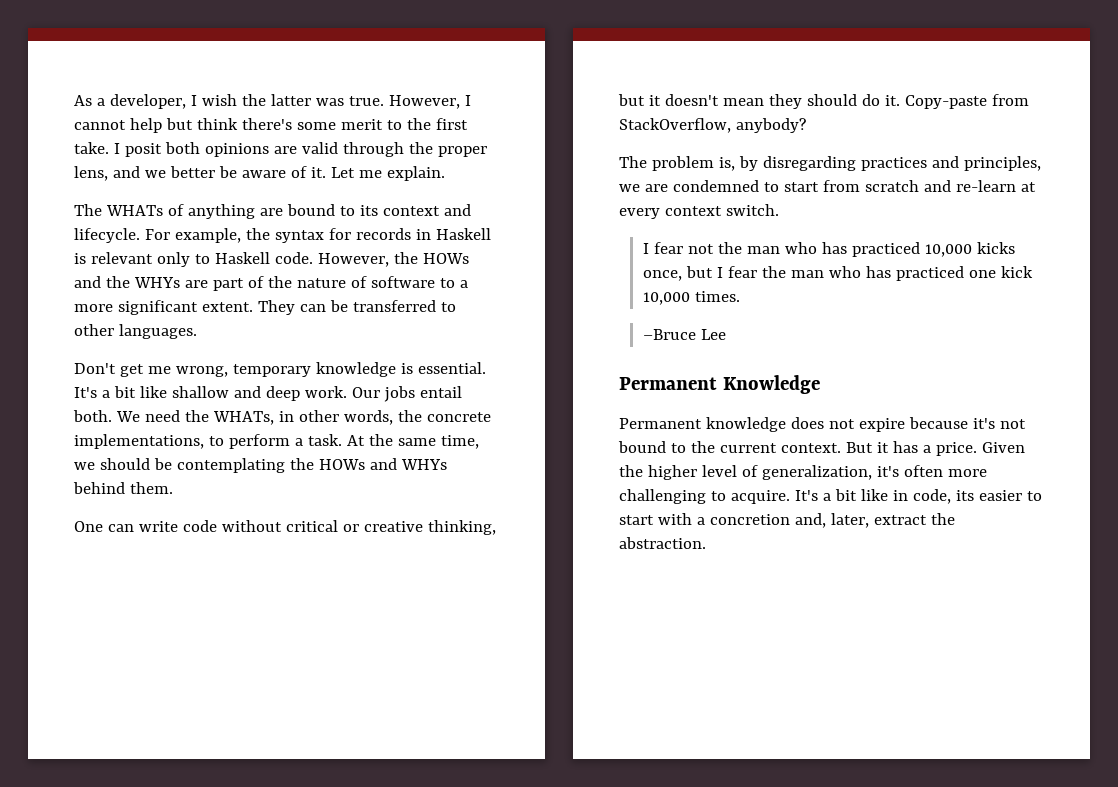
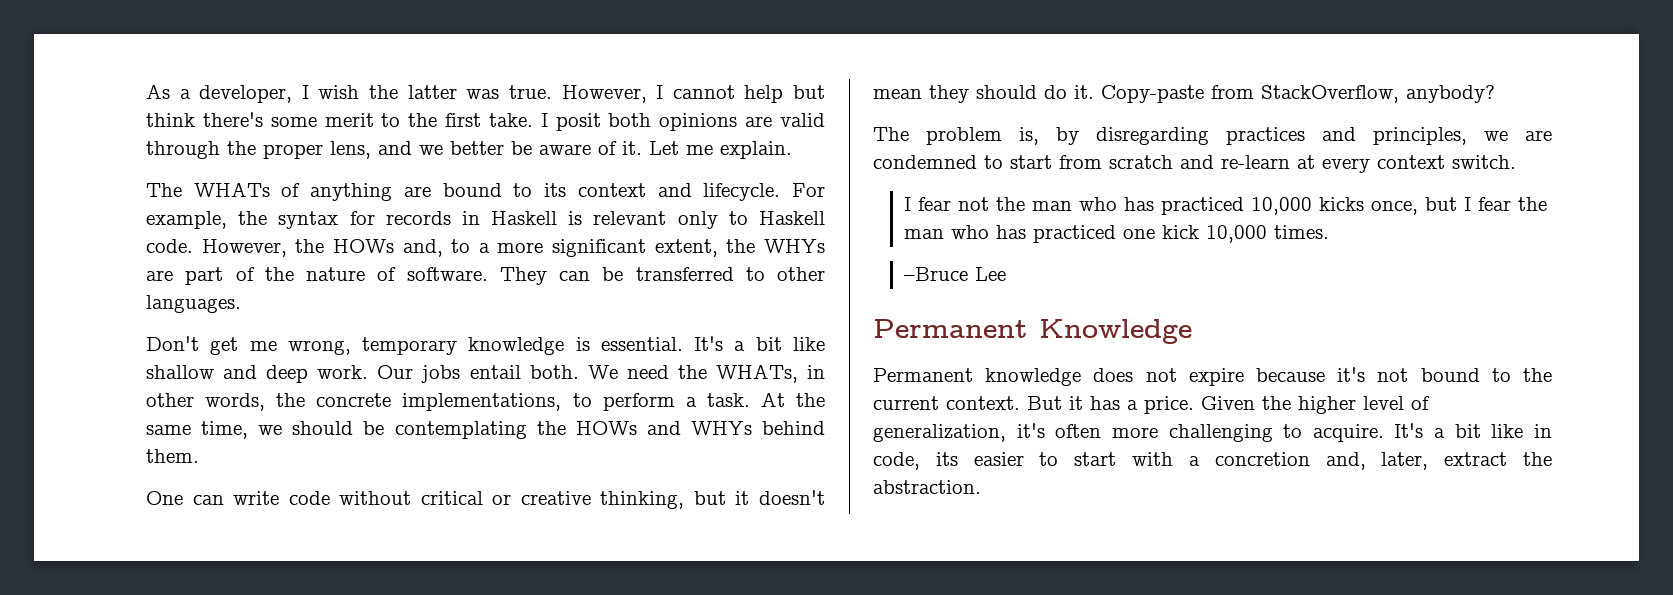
[74,276,101,288] and -> [402,239,718,257] and, to a more significant extent,
[370,276,468,288] [74,300,253,315] software to a more significant extent. -> [406,267,488,281] software.

